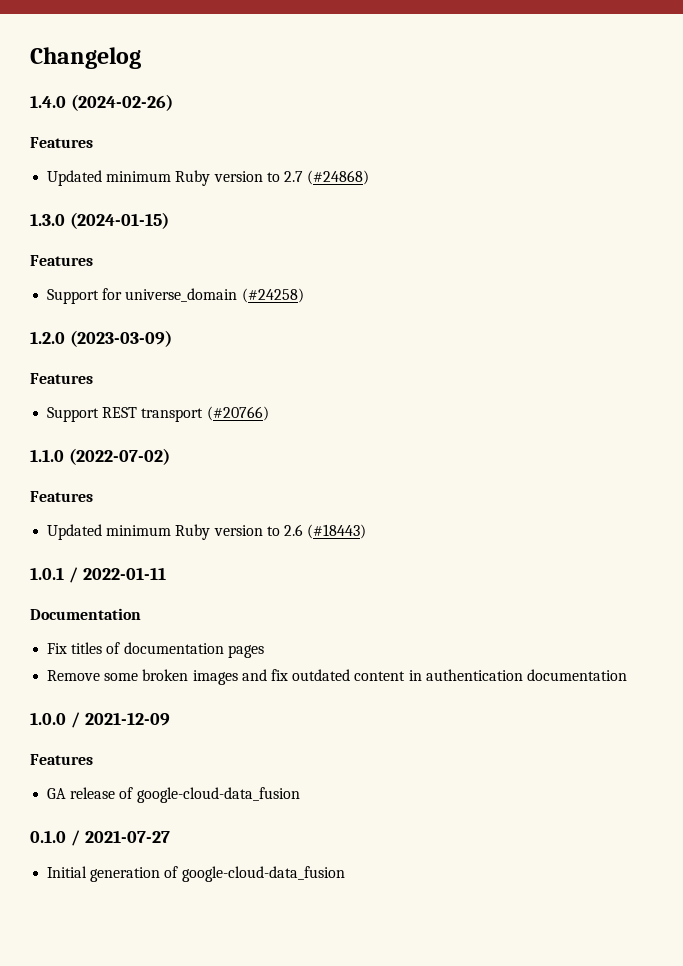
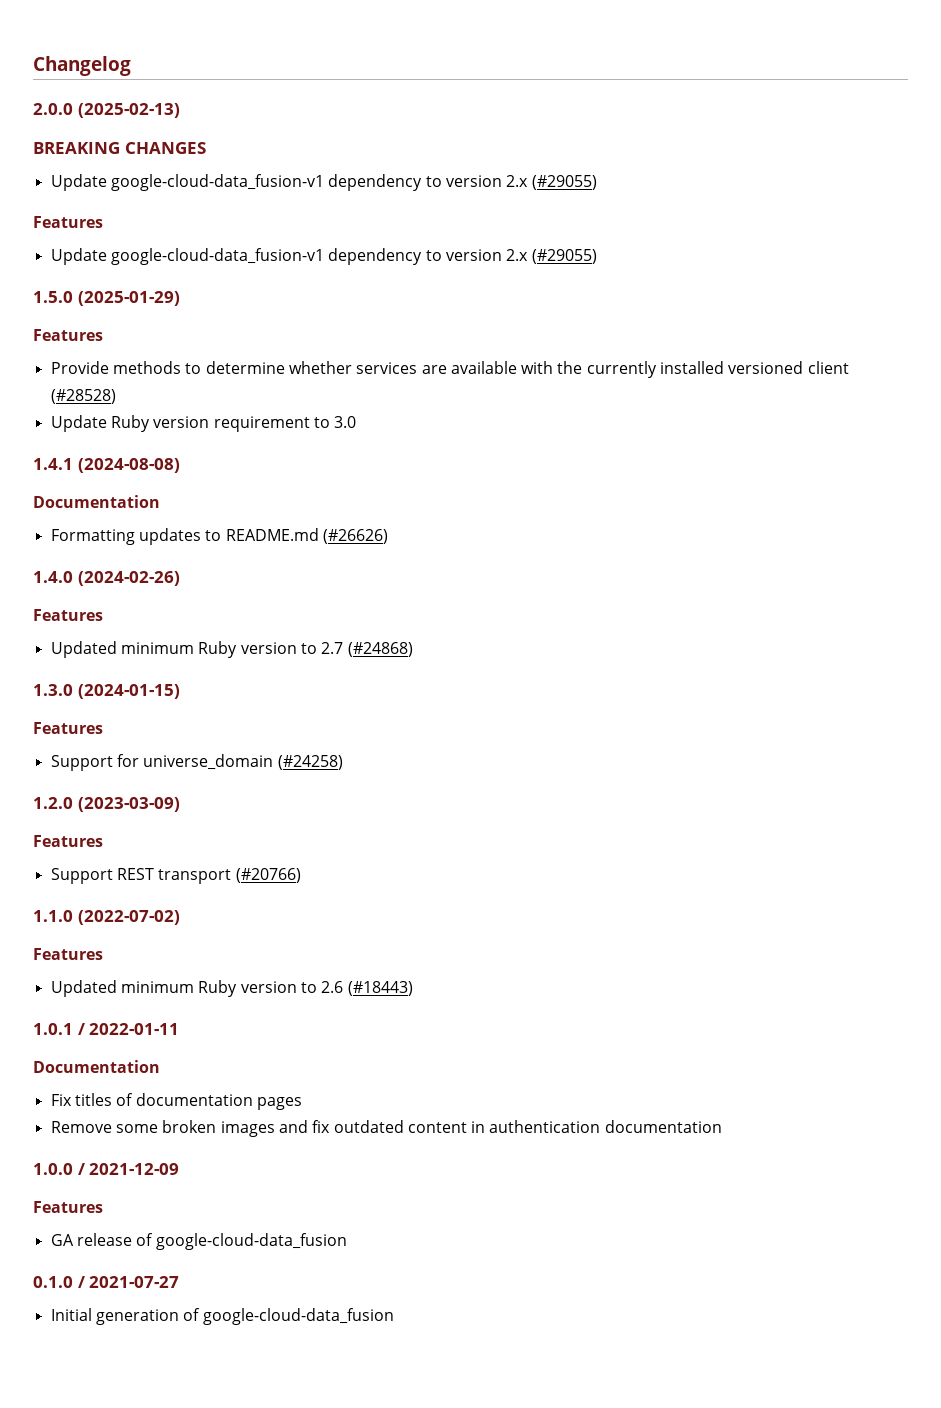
(141, 58) none -> [33,103,180,118] [33,142,206,154] [50,174,597,191] [33,216,103,228] [50,248,597,265] [33,291,180,306] [33,329,103,341] [50,361,849,378] [50,389,116,404] [50,415,357,432] [33,458,180,473] [33,495,160,508] [50,528,388,545] // 2.0.0 (2025-02-13) // BREAKING CHANGES // Update google-cloud-data_fusion-v1 dependency to version 2.x (#29055) // Features // Update google-cloud-data_fusion-v1 dependency to version 2.x (#29055) // 1.5.0 (2025-01-29) // Features // Provide methods to determine whether services are available with the currently installed versioned client (#28528) // Update Ruby version requirement to 3.0 // 1.4.1 (2024-08-08) // Documentation // Formatting updates to README.md (#26626)

